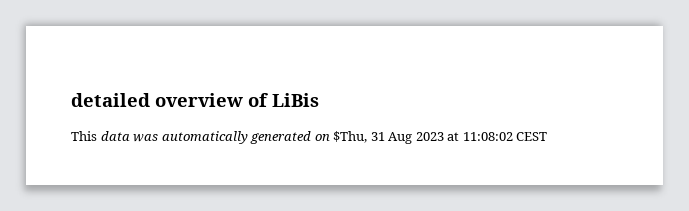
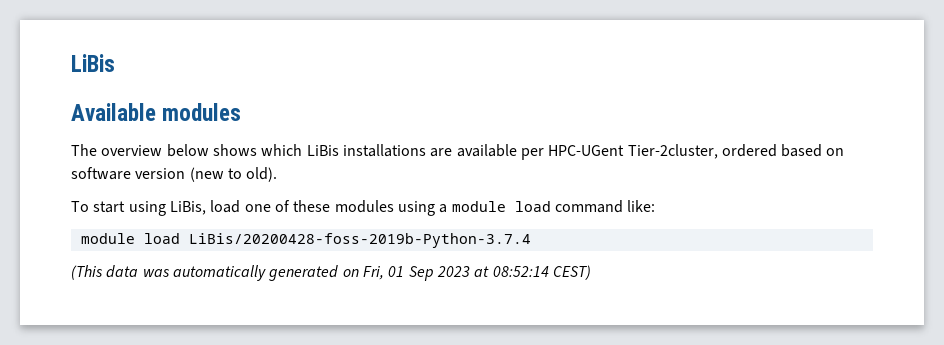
[71,93,319,107] [71,131,97,141] detailed overview of LiBis // This -> [71,54,115,72] [71,103,242,121] [71,144,845,160] [71,167,278,182] [71,200,656,216] [80,233,531,248] [71,265,103,280] LiBis // Available modules // The overview below shows which LiBis installations are available per HPC-UGent Tier-2cluster, ordered based on software version (new to old). // To start using LiBis, load one of these modules using a module load command like: // module load LiBis/20200428-foss-2019b-Python-3.7.4 // (This
[333,131,548,144] $Thu, 31 Aug 2023 at 11:08:02 CEST -> [362,265,591,281] Fri, 01 Sep 2023 at 08:52:14 CEST)

